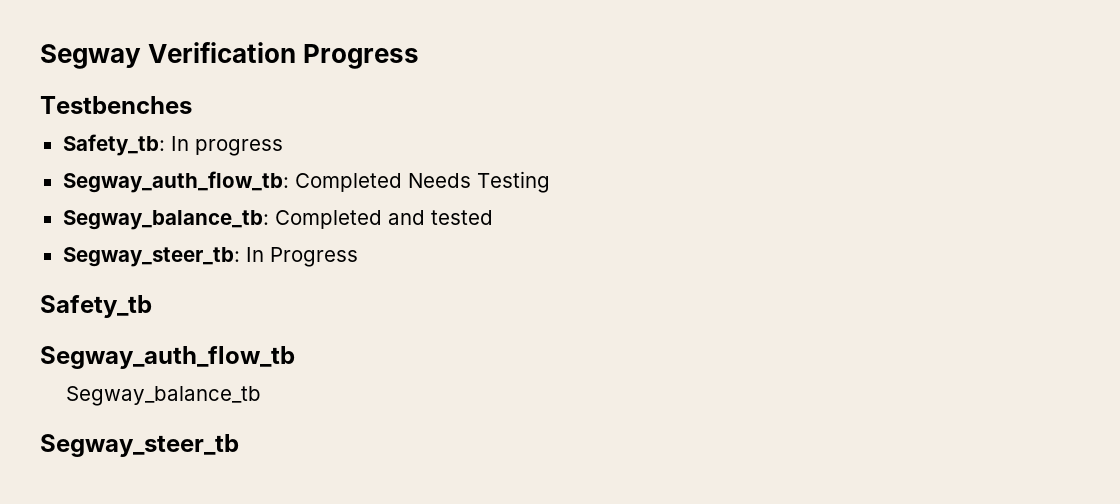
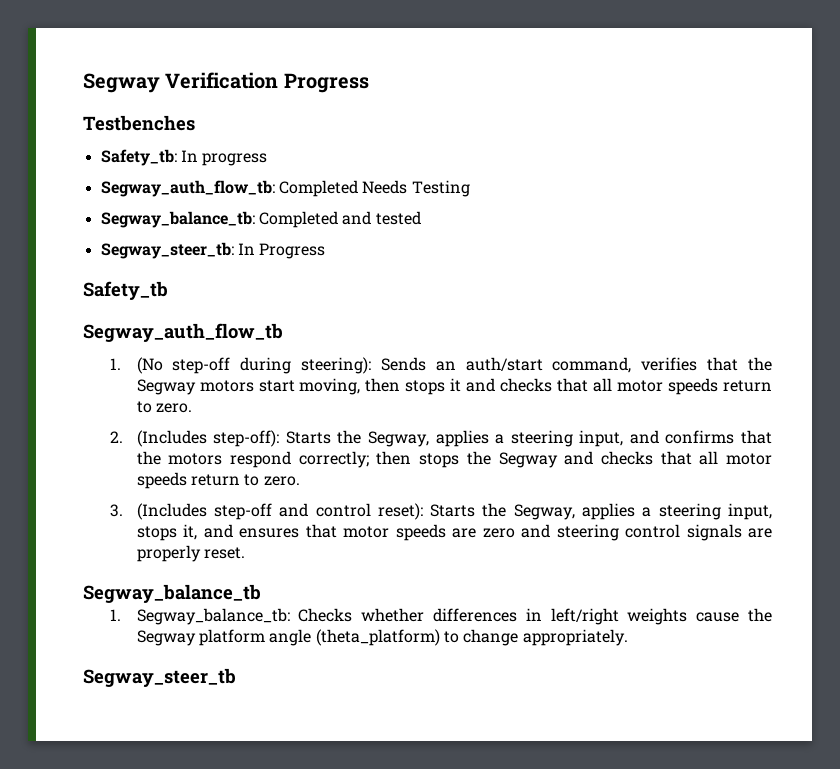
[66,386,262,406] Segway_balance_tb -> [109,357,772,374] [136,378,772,395] [136,401,192,413] [109,430,773,447] [136,451,772,468] [136,472,300,489] [109,503,773,520] [136,524,773,541] [136,545,245,562] [83,584,261,603] [109,608,772,625] [136,629,628,646] 1. (No step-off during steering): Sends an auth/start command, verifies that the Segway motors start moving, then stops it and checks that all motor speeds return to zero. // 2. (Includes step-off): Starts the Segway, applies a steering input, and confirms that the motors respond correctly; then stops the Segway and checks that all motor speeds return to zero. // 3. (Includes step-off and control reset): Starts the Segway, applies a steering input, stops it, and ensures that motor speeds are zero and steering control signals are properly reset. // Segway_balance_tb // 1. Segway_balance_tb: Checks whether differences in left/right weights cause the Segway platform angle (theta_platform) to change appropriately.

